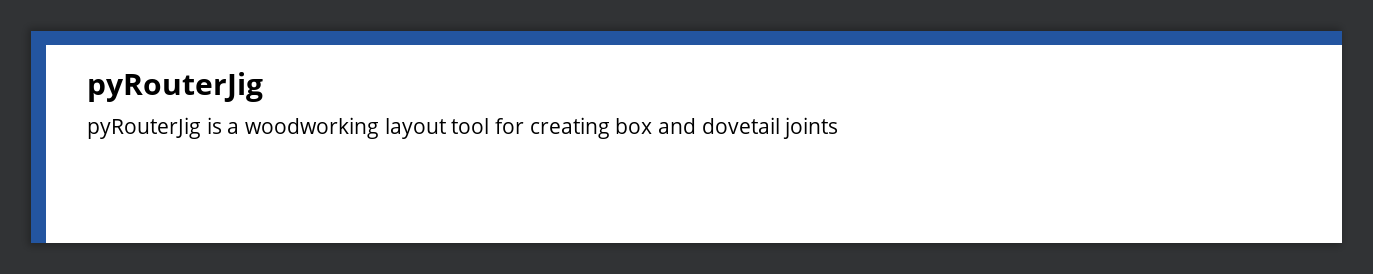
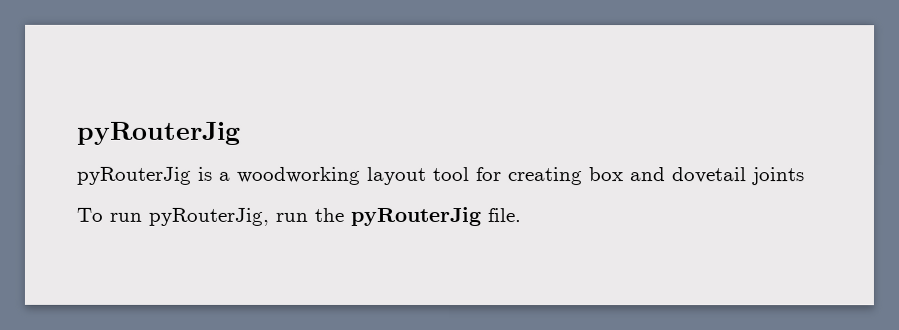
(839, 128) none -> [76,206,521,227] // To run pyRouterJig, run the pyRouterJig file.

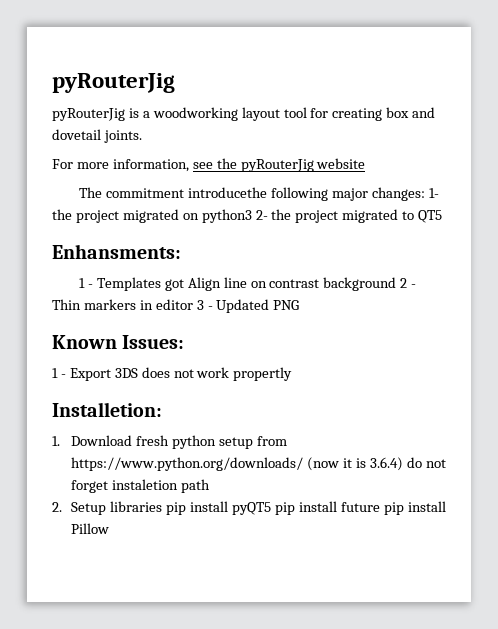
[751,167,804,186] [76,206,521,227] joints // To run pyRouterJig, run the pyRouterJig file. -> [103,130,142,143] [52,158,366,172] [79,187,439,201] [52,209,443,223] [52,244,181,259] [79,277,417,291] [52,299,300,313] [52,335,185,349] [52,367,293,381] [52,402,162,417] [52,435,287,449] [71,457,446,471] [71,479,211,493] [52,501,446,515] [71,523,110,534] joints. // For more information, see the pyRouterJig website // The commitment introducethe following major changes: 1- the project migrated on python3 2- the project migrated to QT5 // Enhansments: // 1 - Templates got Align line on contrast background 2 - Thin markers in editor 3 - Updated PNG // Known Issues: // 1 - Export 3DS does not work propertly // Installetion: // 1. Download fresh python setup from https://www.python.org/downloads/ (now it is 3.6.4) do not forget instaletion path // 2. Setup libraries pip install pyQT5 pip install future pip install Pillow

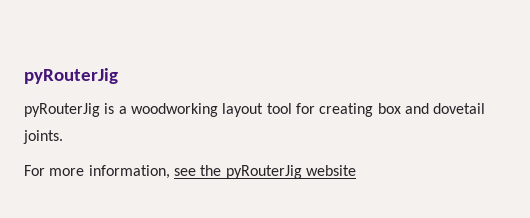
[79,187,439,201] [52,209,443,223] [52,244,181,259] [79,277,417,291] [52,299,300,313] [52,335,185,349] [52,367,293,381] [52,402,162,417] [52,435,287,449] [71,457,446,471] [71,479,211,493] [52,501,446,515] [71,523,110,534] // The commitment introducethe following major changes: 1- the project migrated on python3 2- the project migrated to QT5 // Enhansments: // 1 - Templates got Align line on contrast background 2 - Thin markers in editor 3 - Updated PNG // Known Issues: // 1 - Export 3DS does not work propertly // Installetion: // 1. Download fresh python setup from https://www.python.org/downloads/ (now it is 3.6.4) do not forget instaletion path // 2. Setup libraries pip install pyQT5 pip install future pip install Pillow -> (356, 170) none

